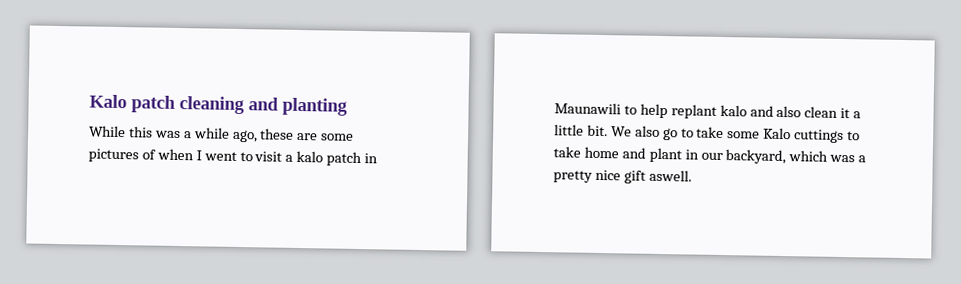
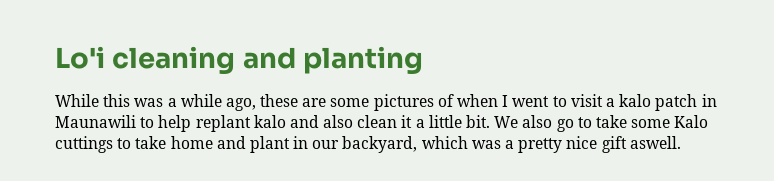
[89,94,176,113] Kalo patch -> [55,46,105,69] Lo'i

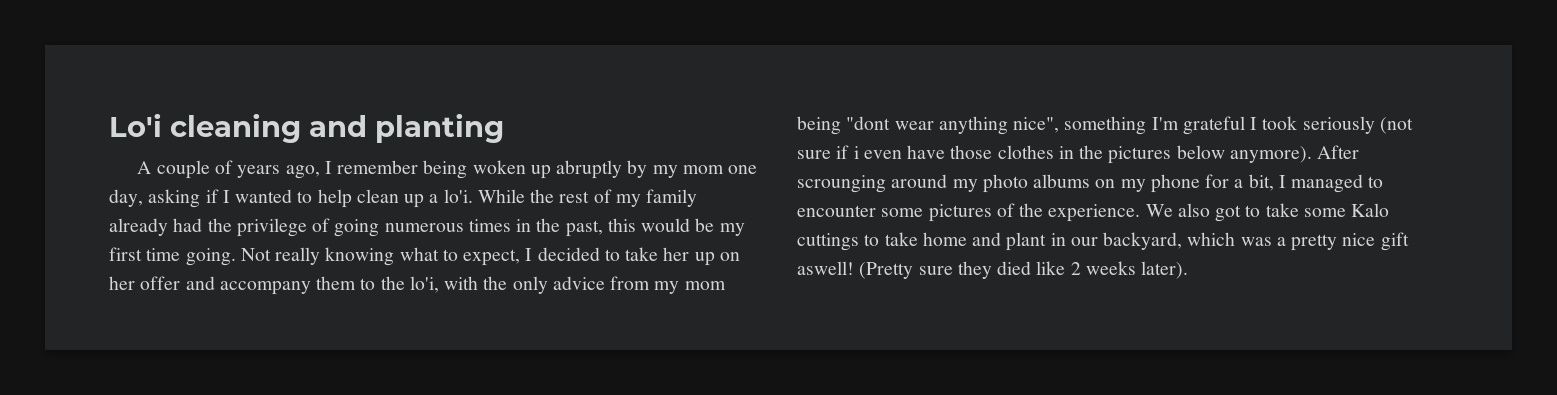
[55,94,717,111] [55,115,491,132] While this was a while ago, these are some pictures of when I went to visit a kalo patch in Maunawili to help replant kalo and also clean it a little bit. -> [137,160,758,179] [109,189,698,208] [109,218,745,237] [109,247,740,266] [109,276,726,295] [797,116,1413,135] [797,145,1360,164] [797,174,1384,193] [797,203,1141,222] A couple of years ago, I remember being woken up abruptly by my mom one day, asking if I wanted to help clean up a lo'i. While the rest of my family already had the privilege of going numerous times in the past, this would be my first time going. Not really knowing what to expect, I decided to take her up on her offer and accompany them to the lo'i, with the only advice from my mom being "dont wear anything nice", something I'm grateful I took seriously (not sure if i even have those clothes in the pictures below anymore). After scrounging around my photo albums on my phone for a bit, I managed to encounter some pictures of the experience.
[556,119,574,132] go -> [1215,205,1242,222] got
[629,136,681,149] aswell. -> [797,261,1189,279] aswell! (Pretty sure they died like 2 weeks later).

